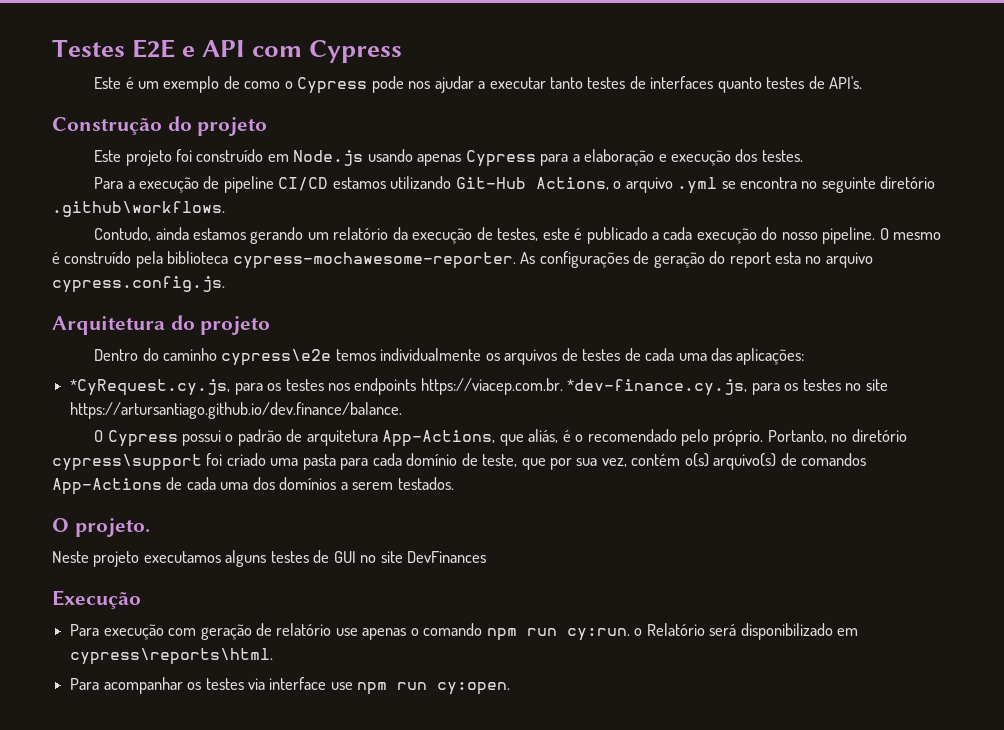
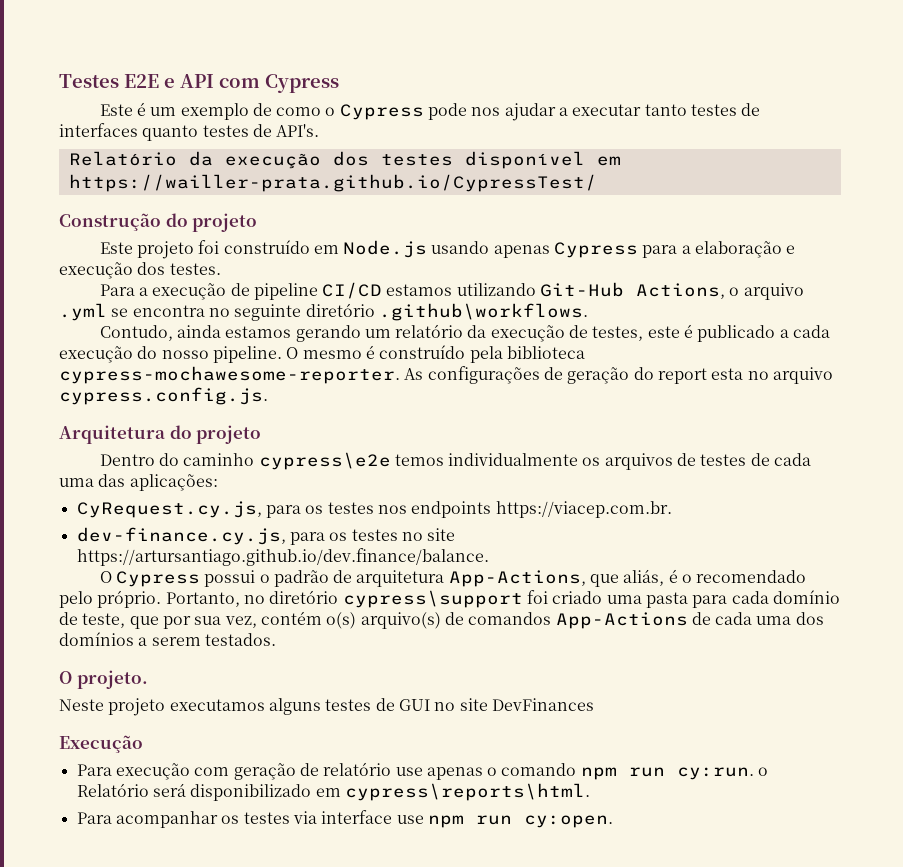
(863, 82) none -> [68,151,621,169] [68,174,597,192] // Relatório da execução dos testes disponível em https://wailler-prata.github.io/CypressTest/
[70,379,231,396] *CyRequest.cy.js, -> [76,501,262,518] CyRequest.cy.js,
[567,379,748,396] *dev-finance.cy.js, -> [76,527,286,545] // dev-finance.cy.js,

